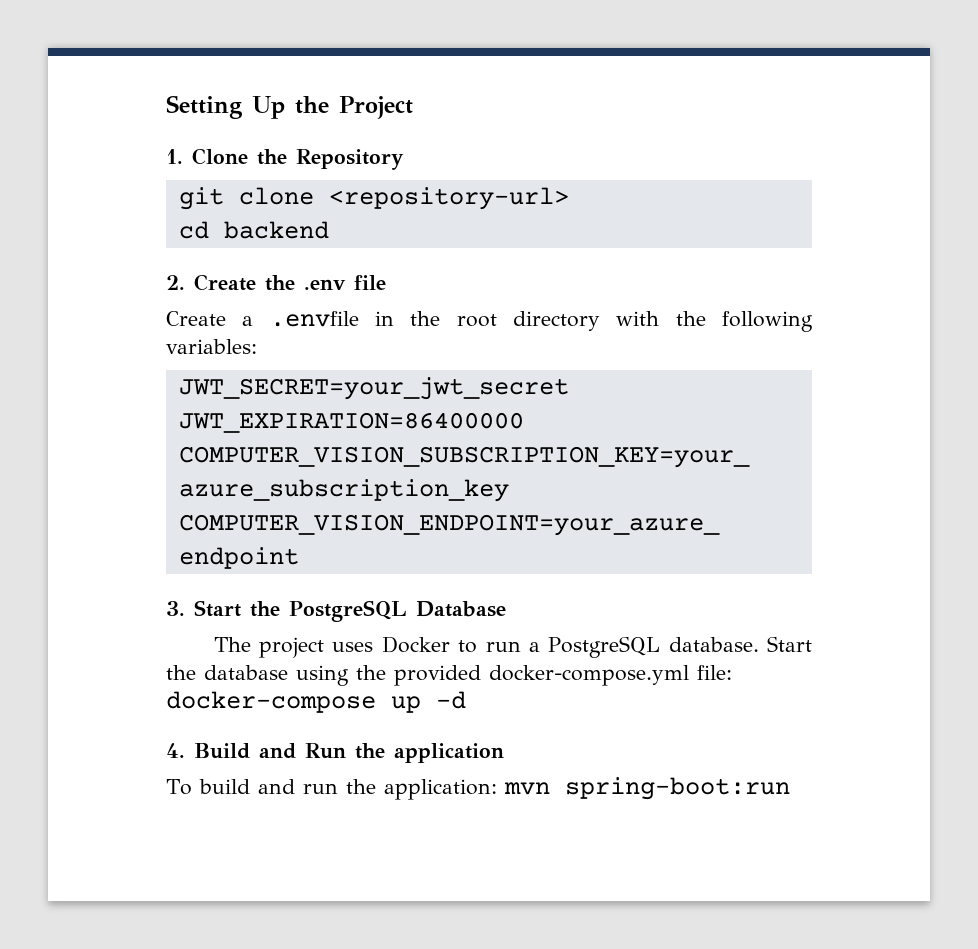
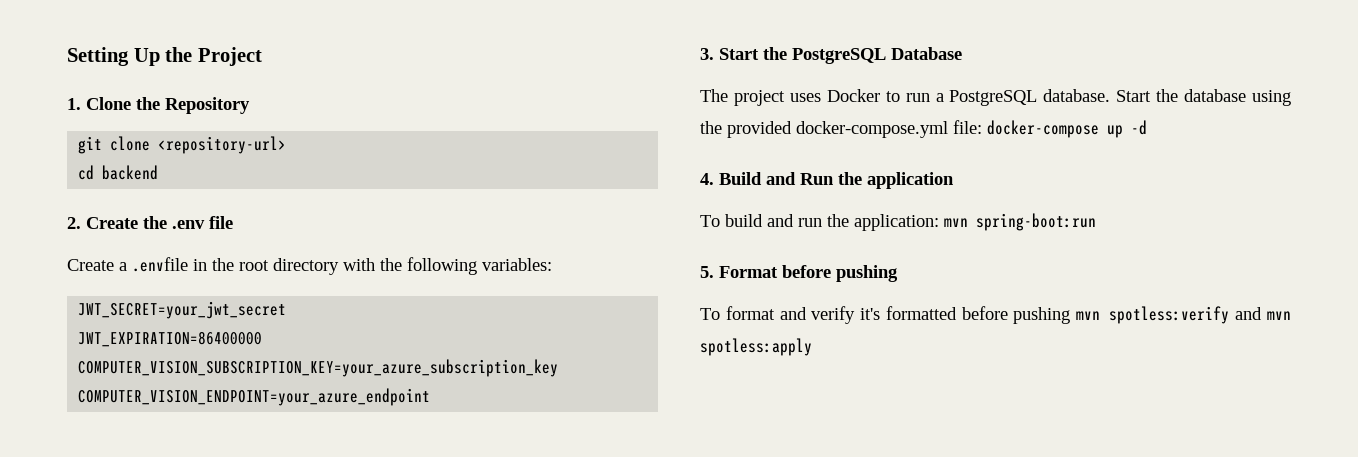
(790, 788) none -> [700,265,898,282] [700,306,1291,324] [700,338,812,356] // 5. Format before pushing // To format and verify it's formatted before pushing mvn spotless:verify and mvn spotless:apply

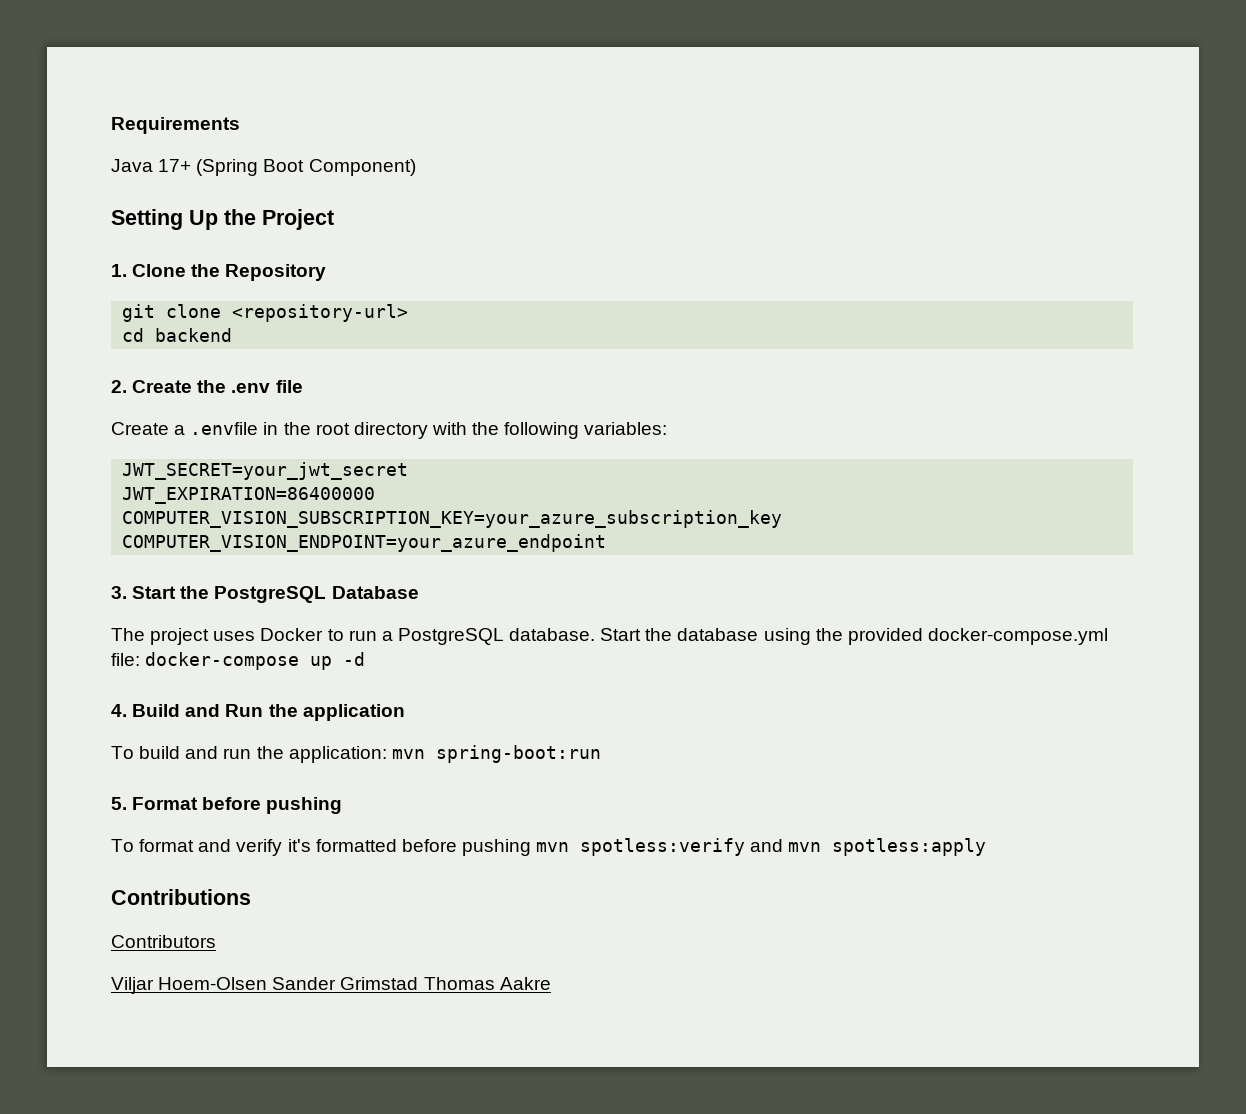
(67, 56) none -> [111,117,240,134] [111,159,416,176] Requirements // Java 17+ (Spring Boot Component) //
(812, 347) none -> [111,889,251,905] [111,935,216,948] [111,977,551,994] // Contributions // Contributors // Viljar Hoem-Olsen Sander Grimstad Thomas Aakre

